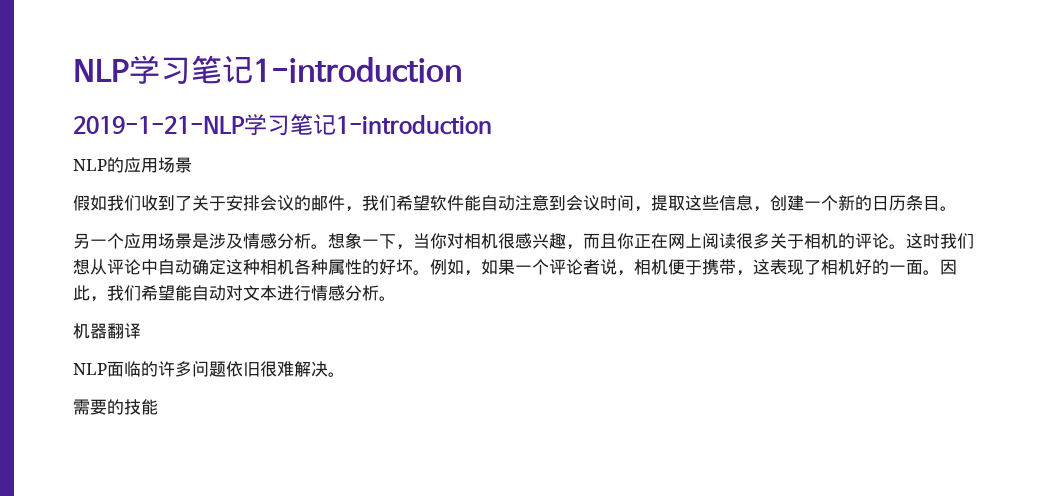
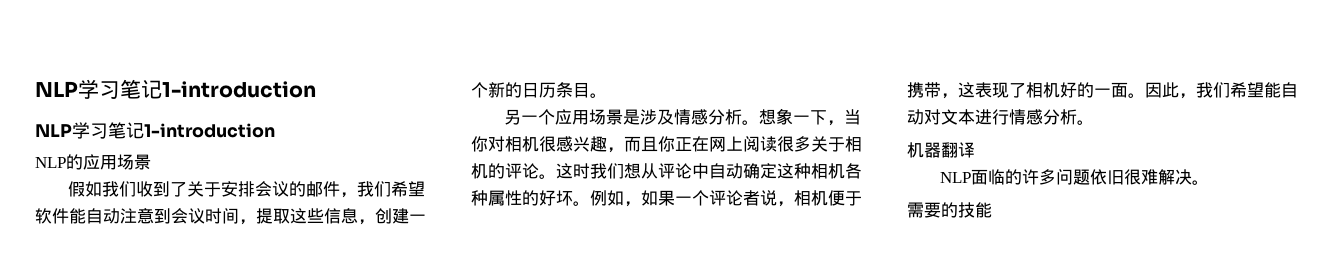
[73,55,462,84] [73,116,245,134] NLP学习笔记1-introduction // 2019-1-21-NLP -> [35,79,316,99] [35,124,72,137] NLP学习笔记1-introduction // NLP

